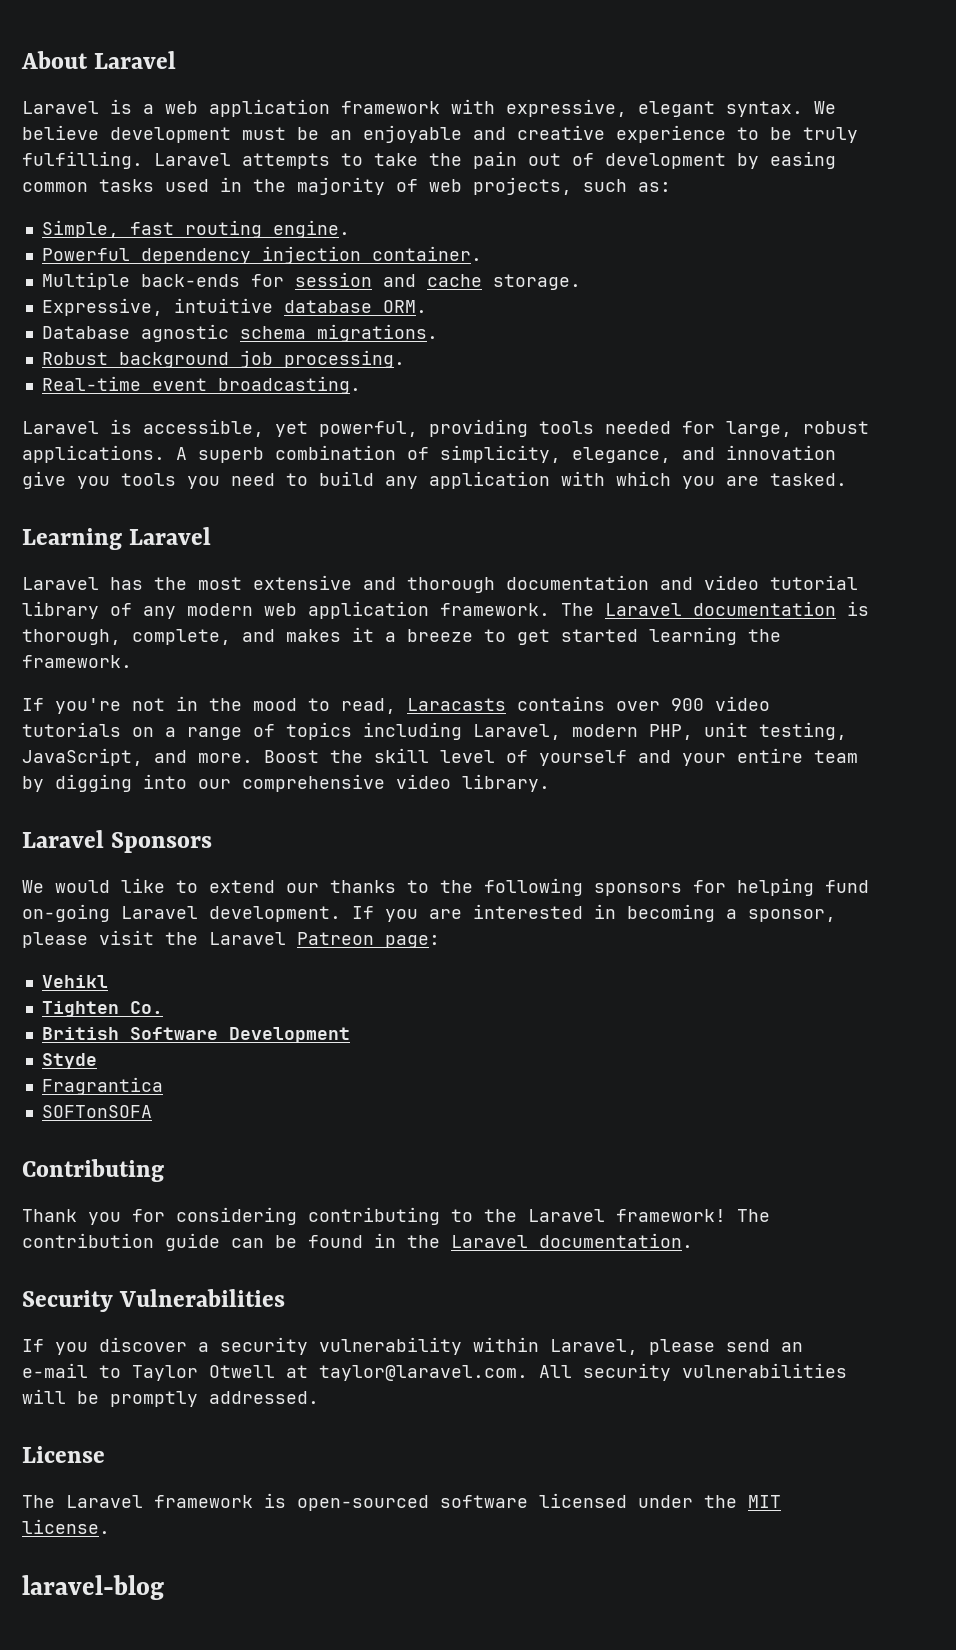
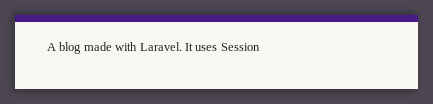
[21,51,177,69] [22,99,836,117] [22,125,858,143] [22,151,836,169] [22,177,671,195] [41,220,350,238] [41,246,482,264] [41,272,581,290] [41,298,427,316] [41,324,438,342] [41,350,405,368] [41,376,361,394] [22,419,869,437] [22,445,836,463] [22,471,847,489] [22,527,212,550] [22,575,858,593] [22,601,869,619] [22,627,781,645] [22,655,132,668] [22,696,770,714] [22,722,847,740] [22,748,858,766] [22,774,550,792] [22,830,213,853] [22,878,869,896] [22,904,836,922] [22,930,440,948] [41,975,108,988] [41,1001,163,1017] [41,1027,350,1043] [41,1053,97,1069] [41,1077,163,1095] [41,1105,152,1118] [22,1159,164,1182] [22,1207,770,1225] [22,1233,693,1251] [22,1289,286,1312] [22,1337,803,1355] [22,1363,847,1381] [22,1389,319,1407] [22,1446,105,1463] [22,1493,781,1511] [22,1519,110,1534] [22,1575,164,1600] About Laravel // Laravel is a web application framework with expressive, elegant syntax. We believe development must be an enjoyable and creative experience to be truly fulfilling. Laravel attempts to take the pain out of development by easing common tasks used in the majority of web projects, such as: // Simple, fast routing engine. // Powerful dependency injection container. // Multiple back-ends for session and cache storage. // Expressive, intuitive database ORM. // Database agnostic schema migrations. // Robust background job processing. // Real-time event broadcasting. // Laravel is accessible, yet powerful, providing tools needed for large, robust applications. A superb combination of simplicity, elegance, and innovation give you tools you need to build any application with which you are tasked. // Learning Laravel // Laravel has the most extensive and thorough documentation and video tutorial library of any modern web application framework. The Laravel documentation is thorough, complete, and makes it a breeze to get started learning the framework. // If you're not in the mood to read, Laracasts contains over 900 video tutorials on a range of topics including Laravel, modern PHP, unit testing, JavaScript, and more. Boost the skill level of yourself and your entire team by digging into our comprehensive video library. // Laravel Sponsors // We would like to extend our thanks to the following sponsors for helping fund on-going Laravel development. If you are interested in becoming a sponsor, please visit the Laravel Patreon page: // Vehikl // Tighten Co. // British Software Development // Styde // Fragrantica // SOFTonSOFA // Contributing // Thank you for considering contributing to the Laravel framework! The contribution guide can be found in the Laravel documentation. // Security Vulnerabilities // If you discover a security vulnerability within Laravel, please send an e-mail to Taylor Otwell at taylor@laravel.com. All security vulnerabilities will be promptly addressed. // License // The Laravel framework is open-sourced software licensed under the MIT license. // laravel-blog -> [47,42,260,54] A blog made with Laravel. It uses Session

